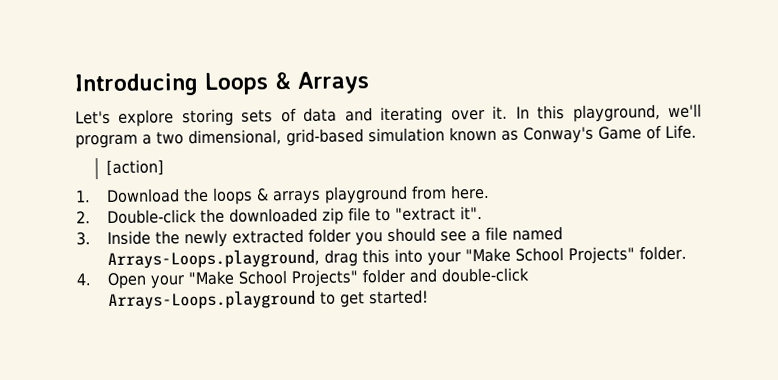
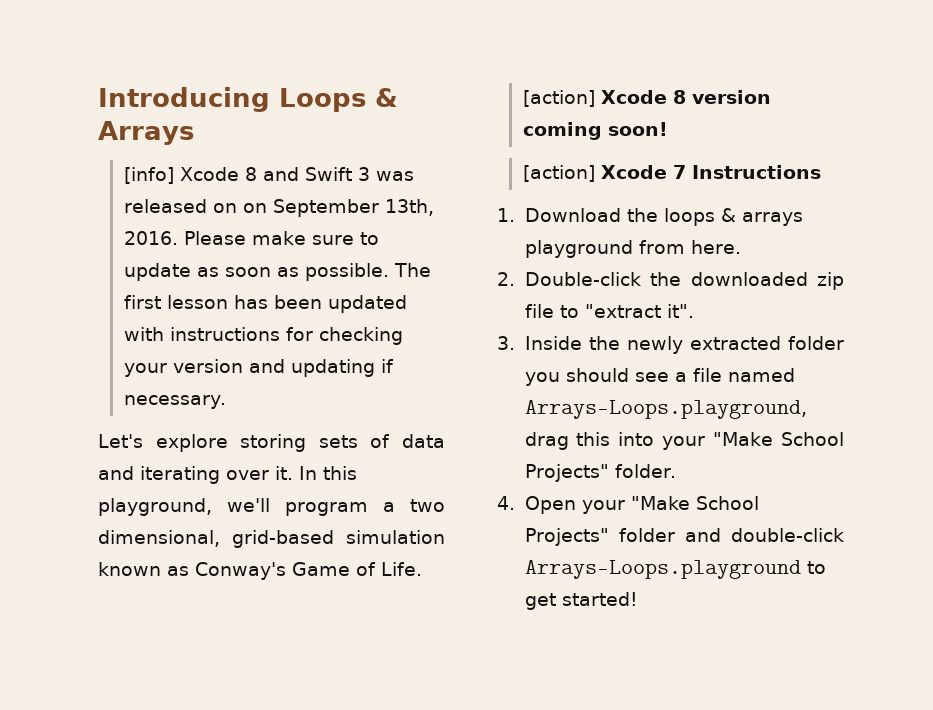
(369, 82) none -> [123,167,414,184] [123,199,434,217] [123,231,379,245] [123,263,431,281] [123,295,407,313] [123,327,403,345] [123,359,394,377] [123,395,227,409] // [info] Xcode 8 and Swift 3 was released on on September 13th, 2016. Please make sure to update as soon as possible. The first lesson has been updated with instructions for checking your version and updating if necessary.
(164, 168) none -> [600,90,771,104] [522,122,668,140] [522,165,821,182] Xcode 8 version coming soon! // [action] Xcode 7 Instructions

